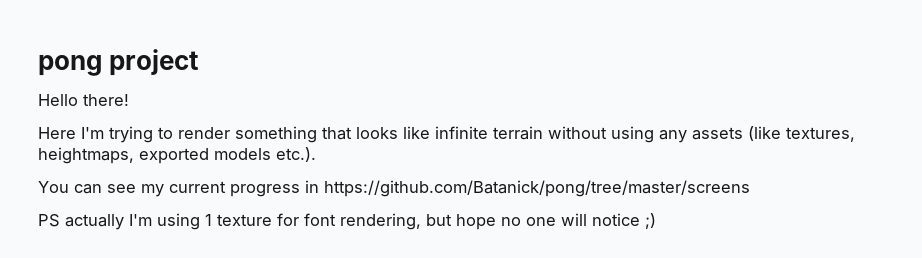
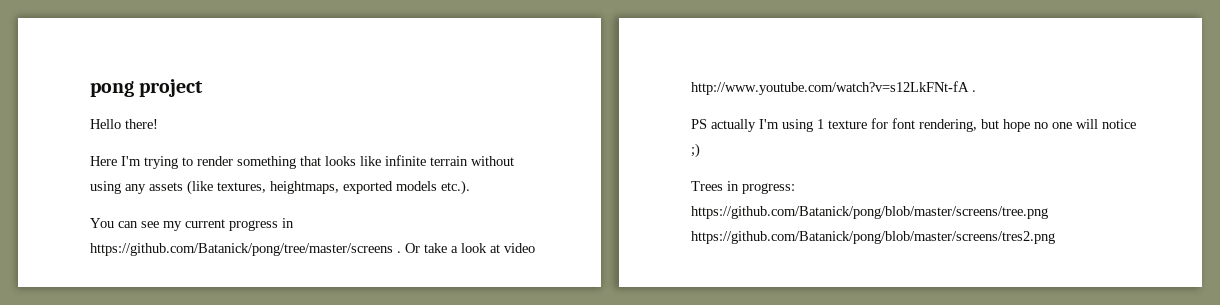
(750, 188) none -> [397,243,535,253] [691,81,976,95] . Or take a look at video http://www.youtube.com/watch?v=s12LkFNt-fA .
(656, 221) none -> [691,181,795,194] [691,206,1048,219] [691,231,1055,244] // Trees in progress: https://github.com/Batanick/pong/blob/master/screens/tree.png https://github.com/Batanick/pong/blob/master/screens/tres2.png

